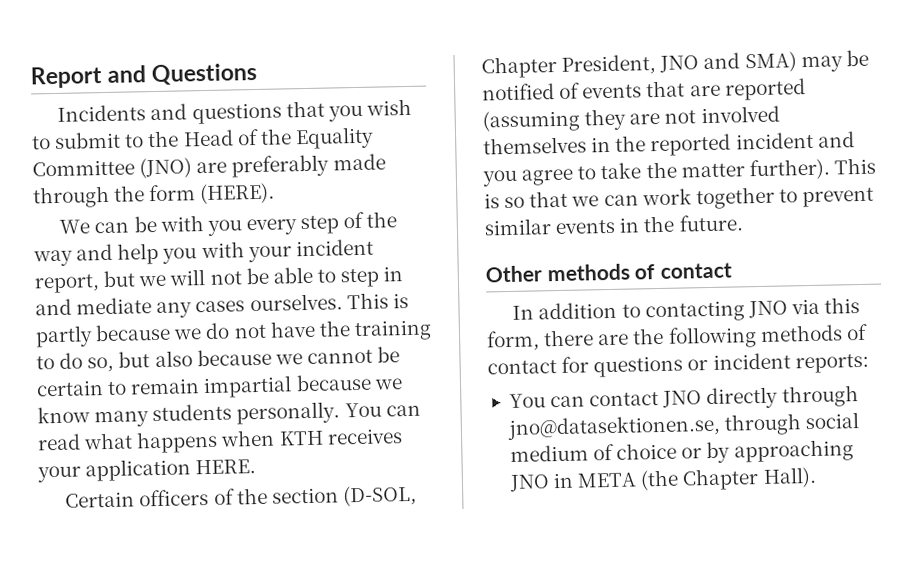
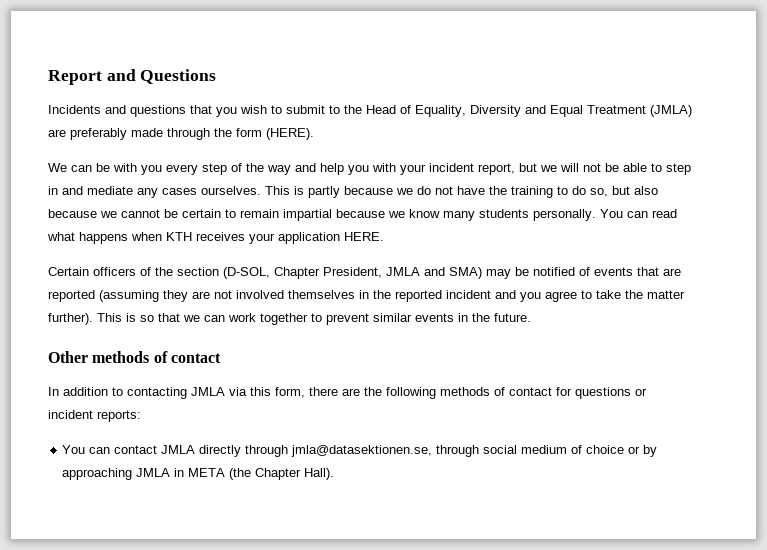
[259,126,374,150] [32,157,193,179] the Equality Committee (JNO) -> [415,105,692,117] Equality, Diversity and Equal Treatment (JMLA)
[659,55,700,73] JNO -> [386,267,420,276] JMLA
[747,300,788,319] JNO -> [191,387,225,396] JMLA
[662,390,703,408] JNO -> [161,445,196,454] JMLA
[506,414,721,441] jno@datasektionen.se, -> [291,445,433,457] jmla@datasektionen.se,
[508,474,550,493] JNO -> [136,468,171,477] JMLA

